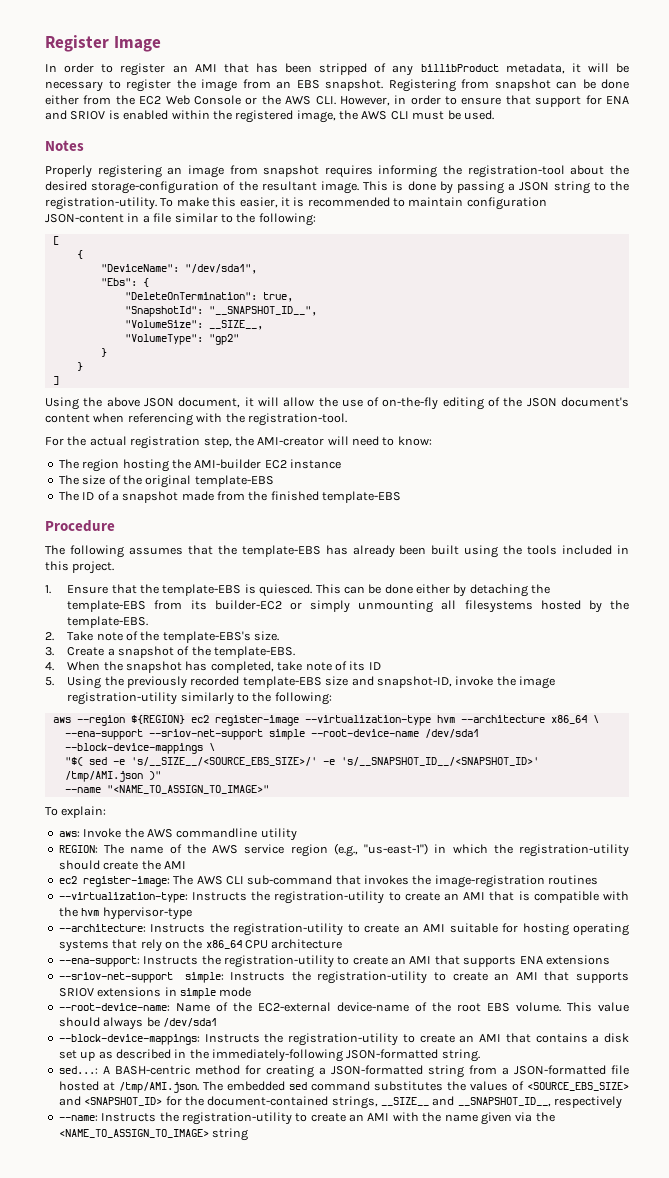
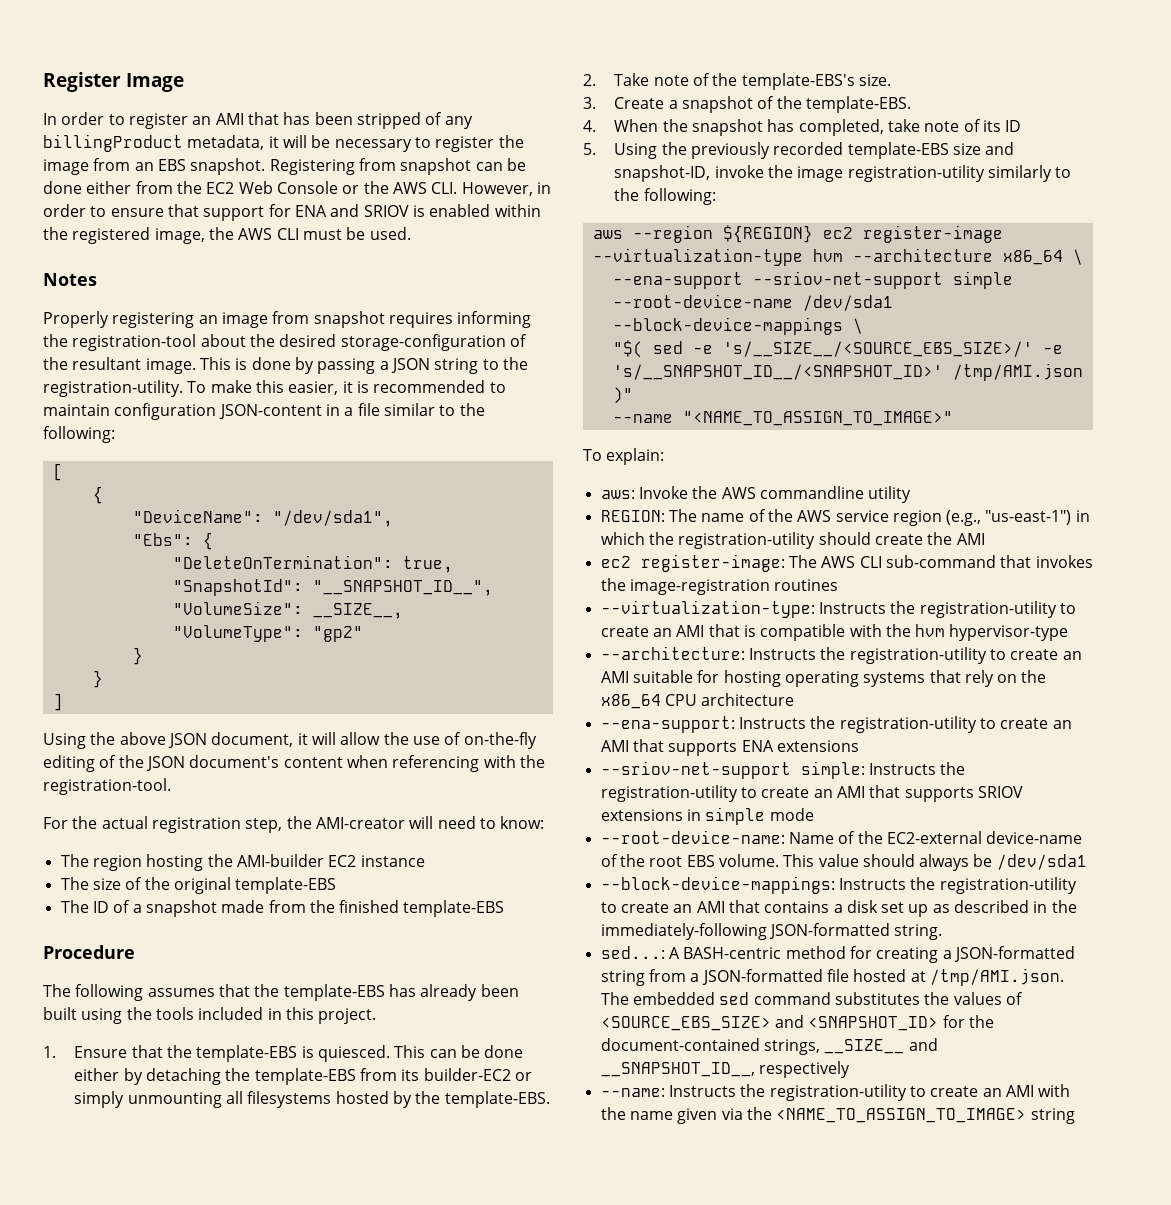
[420,64,499,72] billibProduct -> [43,134,183,152] billingProduct

